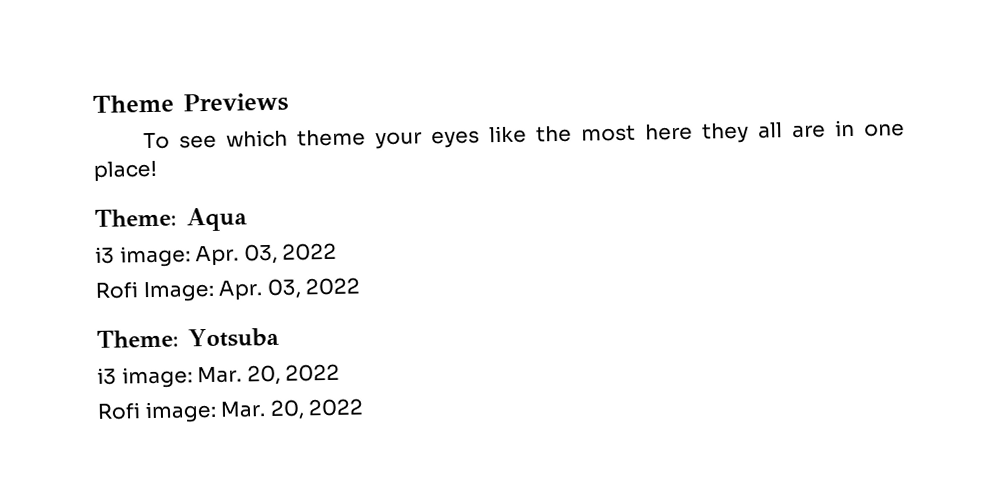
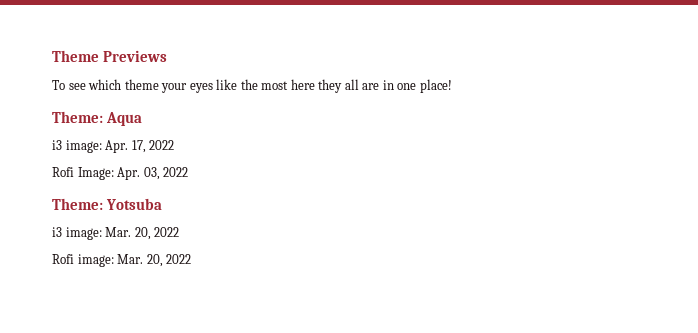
[243,243,278,265] 03, -> [131,140,146,153] 17,

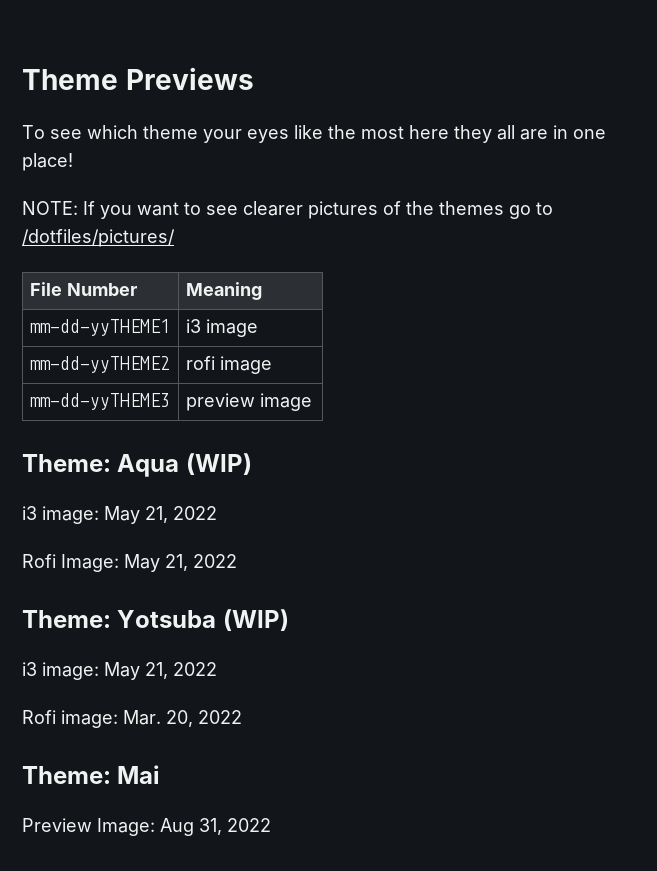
(452, 86) none -> [22,201,553,219] [22,229,175,247] [29,282,137,296] [185,282,262,300] [29,319,170,336] [185,319,258,337] [29,356,170,373] [185,356,272,374] [29,393,170,410] [185,393,312,411] // NOTE: If you want to see clearer pictures of the themes go to /dotfiles/pictures/ // File Number | Meaning // mm-dd-yyTHEME1 | i3 image // mm-dd-yyTHEME2 | rofi image // mm-dd-yyTHEME3 | preview image
[52,140,146,153] // i3 image: Apr. 17, -> [185,453,252,475] [22,506,168,524] (WIP) // i3 image: May 21,
[117,167,160,180] Apr. 03, -> [124,554,188,572] May 21,
[52,227,151,240] // i3 image: Mar. 20, -> [222,609,289,631] [22,662,168,680] (WIP) // i3 image: May 21,
(192, 259) none -> [22,765,161,784] [22,818,271,836] // Theme: Mai // Preview Image: Aug 31, 2022

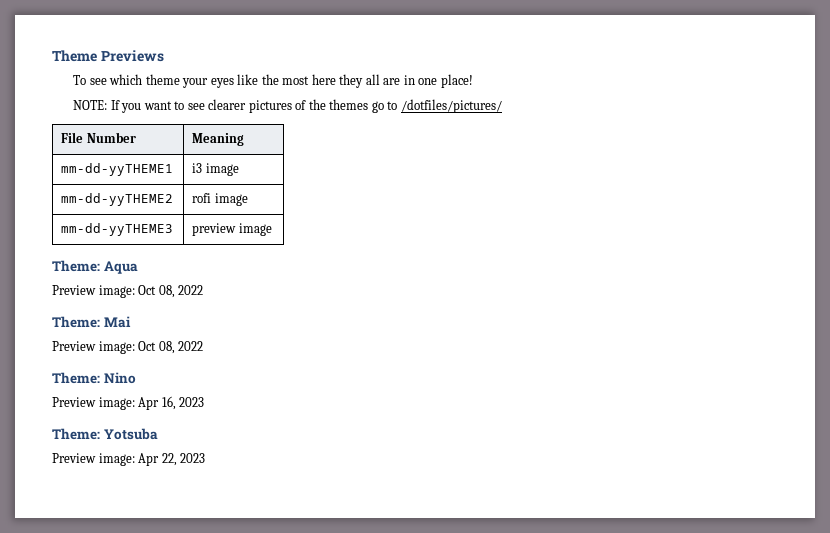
[185,453,252,475] [22,506,217,524] [22,554,237,572] [22,609,289,631] [22,662,217,680] [22,710,242,728] [22,765,161,784] [22,818,271,836] (WIP) // i3 image: May 21, 2022 // Rofi Image: May 21, 2022 // Theme: Yotsuba (WIP) // i3 image: May 21, 2022 // Rofi image: Mar. 20, 2022 // Theme: Mai // Preview Image: Aug 31, 2022 -> [52,285,204,298] [52,316,131,328] [52,341,204,354] [52,372,136,384] [52,396,205,410] [52,428,158,440] [52,453,206,466] // Preview image: Oct 08, 2022 // Theme: Mai // Preview image: Oct 08, 2022 // Theme: Nino // Preview image: Apr 16, 2023 // Theme: Yotsuba // Preview image: Apr 22, 2023

